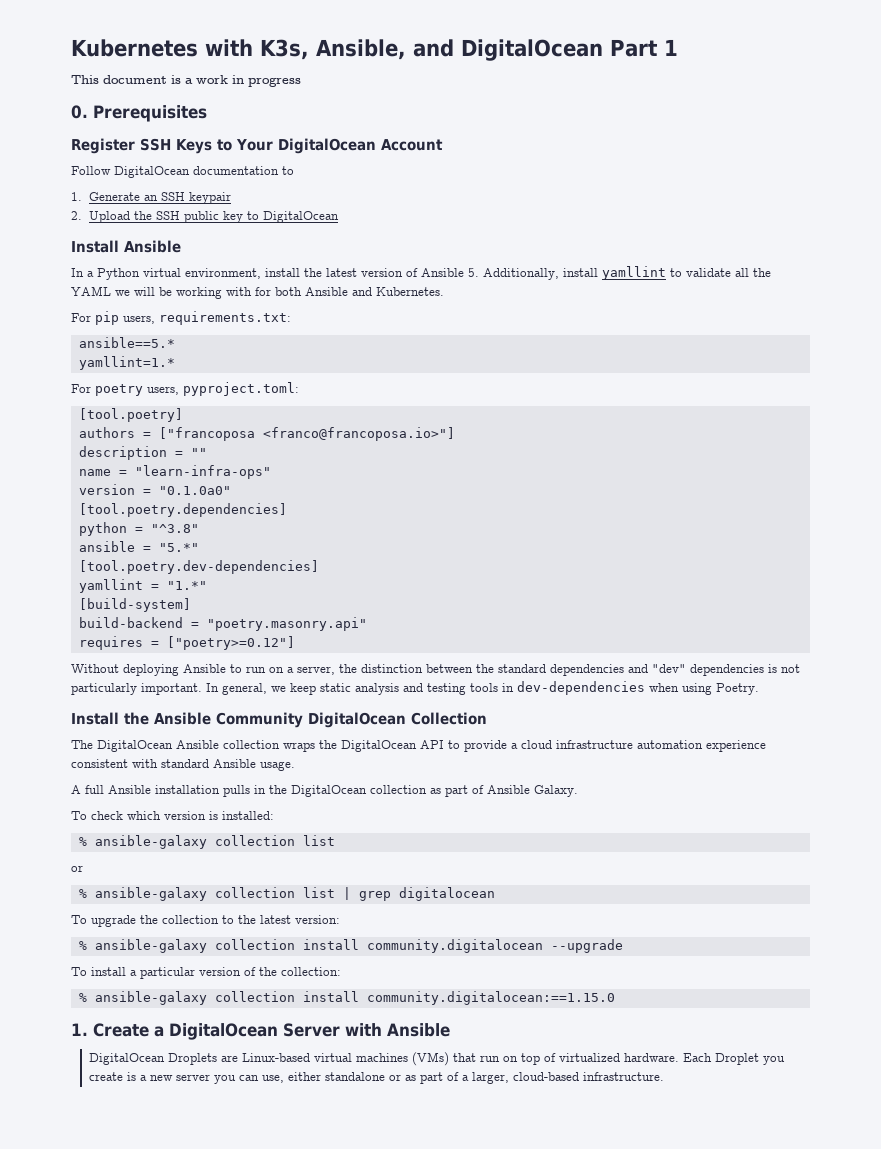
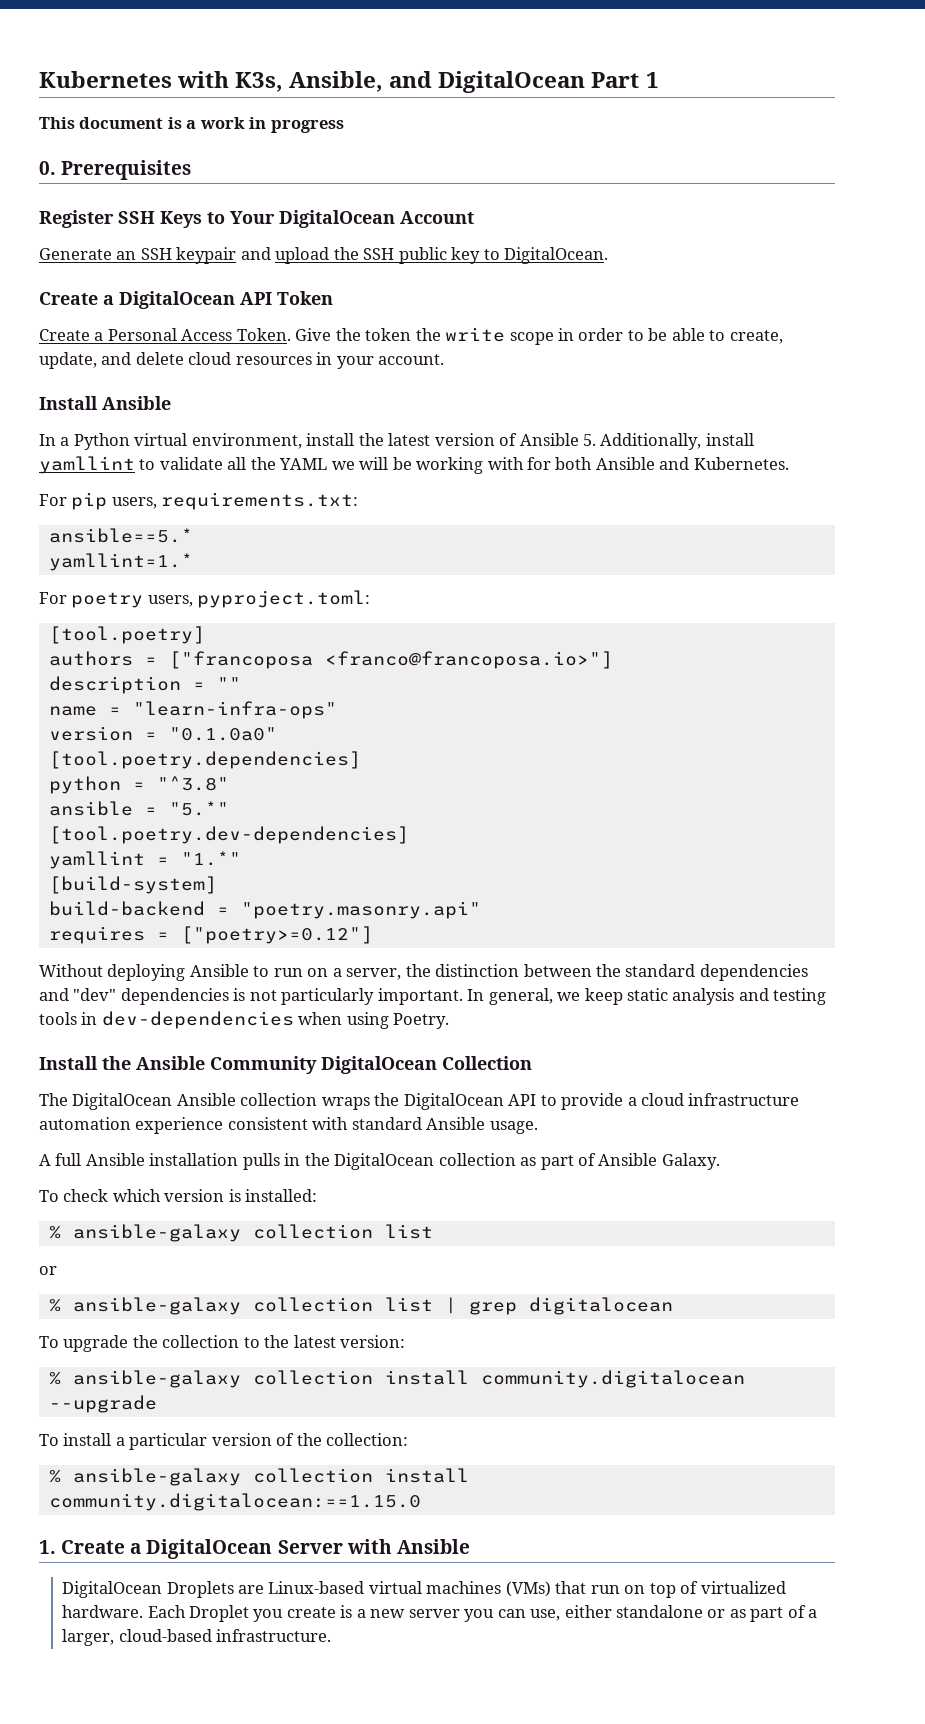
[71,166,294,178] [71,192,82,201] Follow DigitalOcean documentation to // 1. -> (474, 217) none
[71,211,131,223] // 2. Upload -> [240,247,330,264] and upload
[263,211,340,223] DigitalOcean -> [504,247,609,264] [39,291,333,309] [39,327,783,345] [39,352,445,369] DigitalOcean. // Create a DigitalOcean API Token // Create a Personal Access Token. Give the token the write scope in order to be able to create, update, and delete cloud resources in your account.

